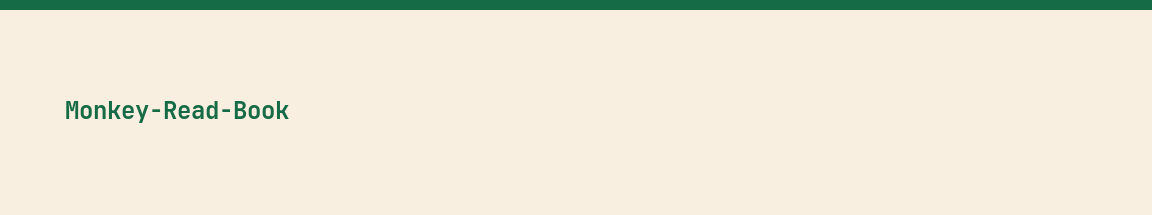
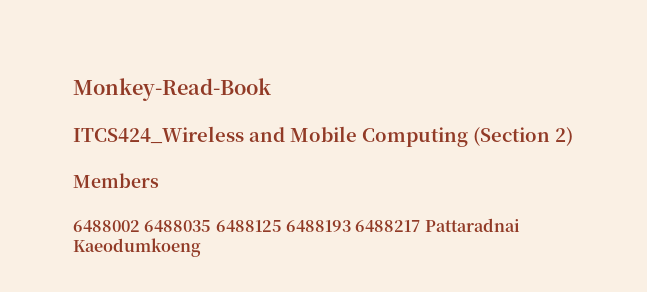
(289, 112) none -> [73,126,573,147] [73,173,159,188] [73,218,520,232] [73,238,201,257] // ITCS424_Wireless and Mobile Computing (Section 2) // Members // 6488002 6488035 6488125 6488193 6488217 Pattaradnai Kaeodumkoeng

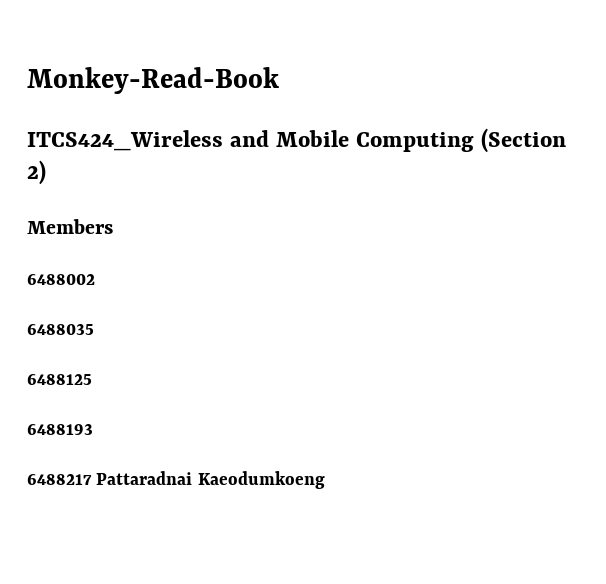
(140, 226) none -> (95, 279) //
(212, 226) none -> (94, 329) //
(282, 226) none -> (92, 379) //
(351, 226) none -> (93, 429) //

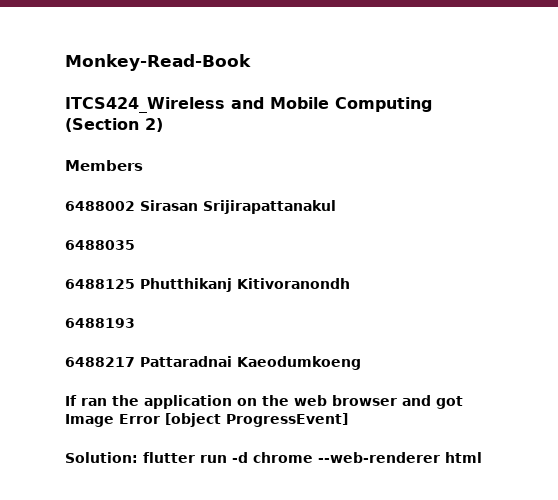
(95, 279) none -> [140,200,336,214] Sirasan Srijirapattanakul
(92, 379) none -> [140,278,350,292] Phutthikanj Kitivoranondh
(325, 480) none -> [65,395,463,409] [65,413,348,427] [65,452,482,463] // If ran the application on the web browser and got Image Error [object ProgressEvent] // Solution: flutter run -d chrome --web-renderer html

